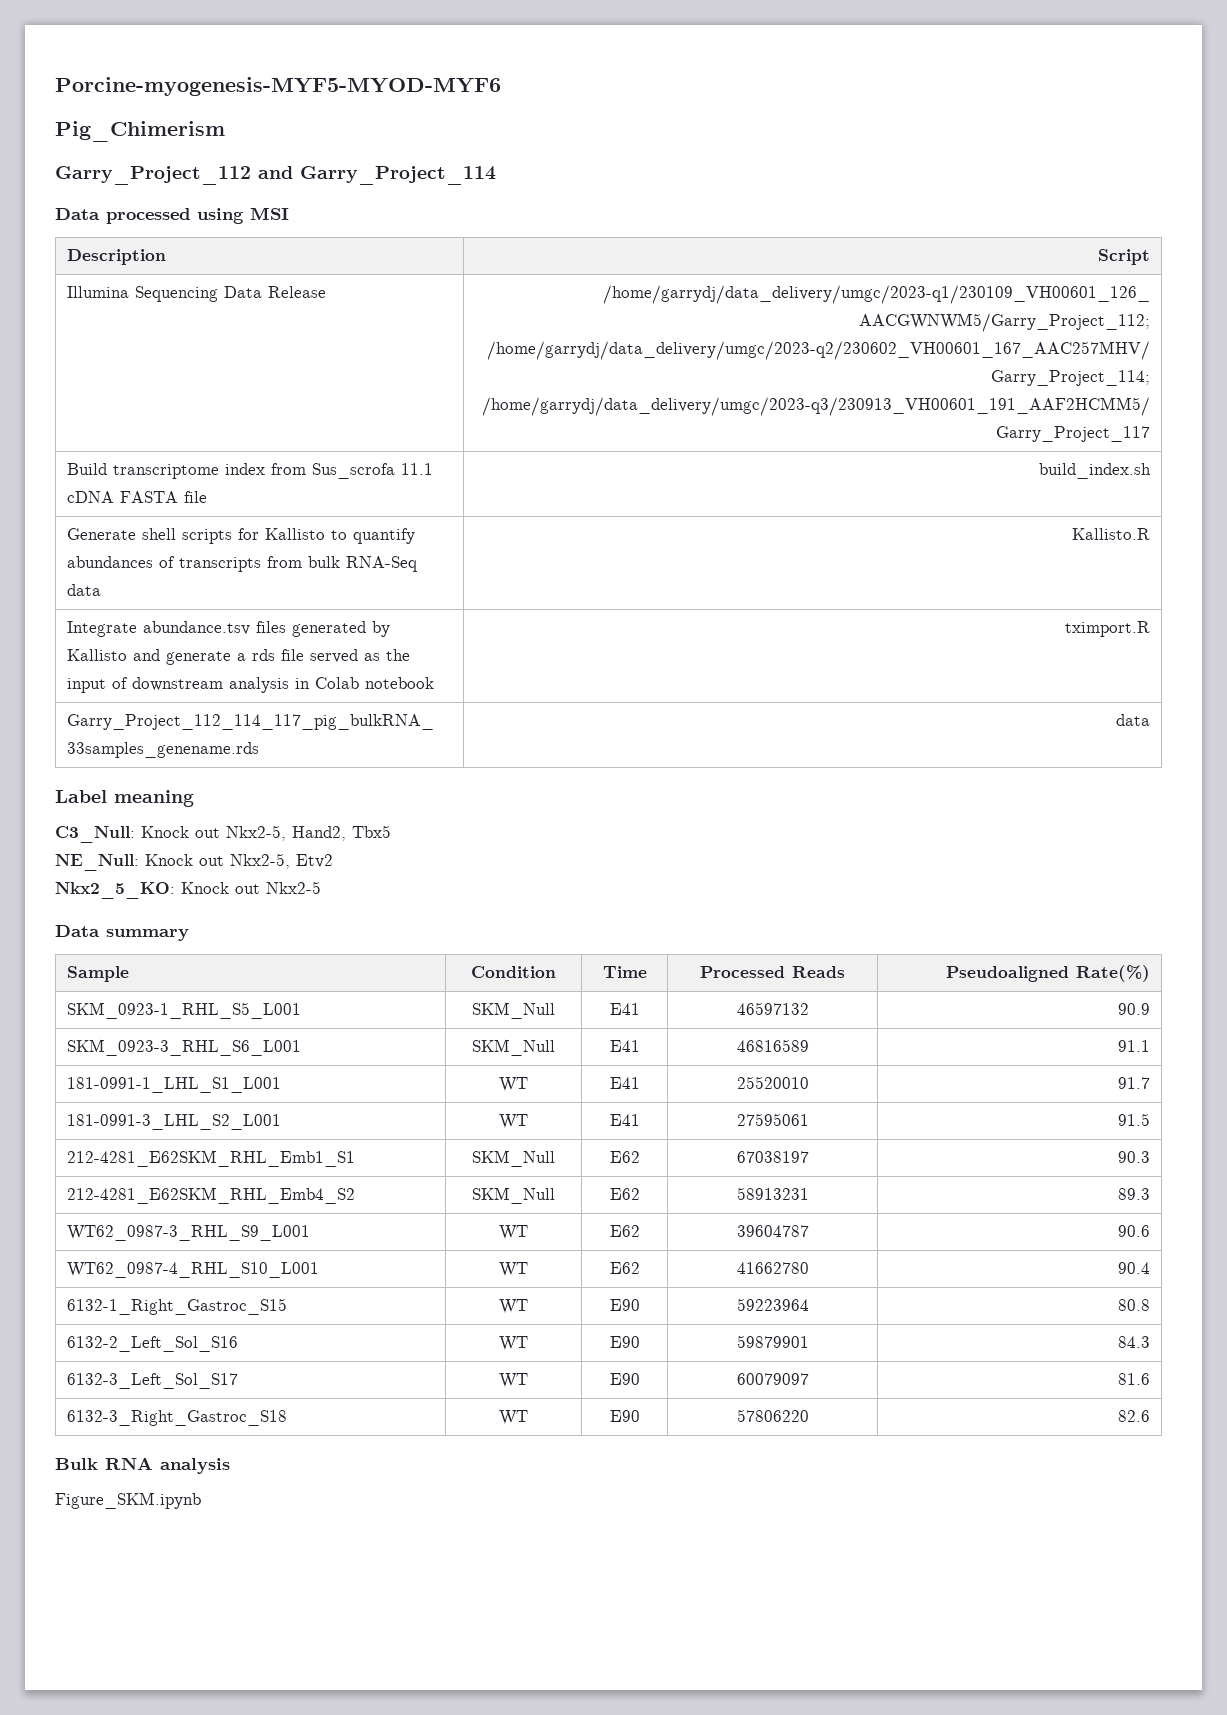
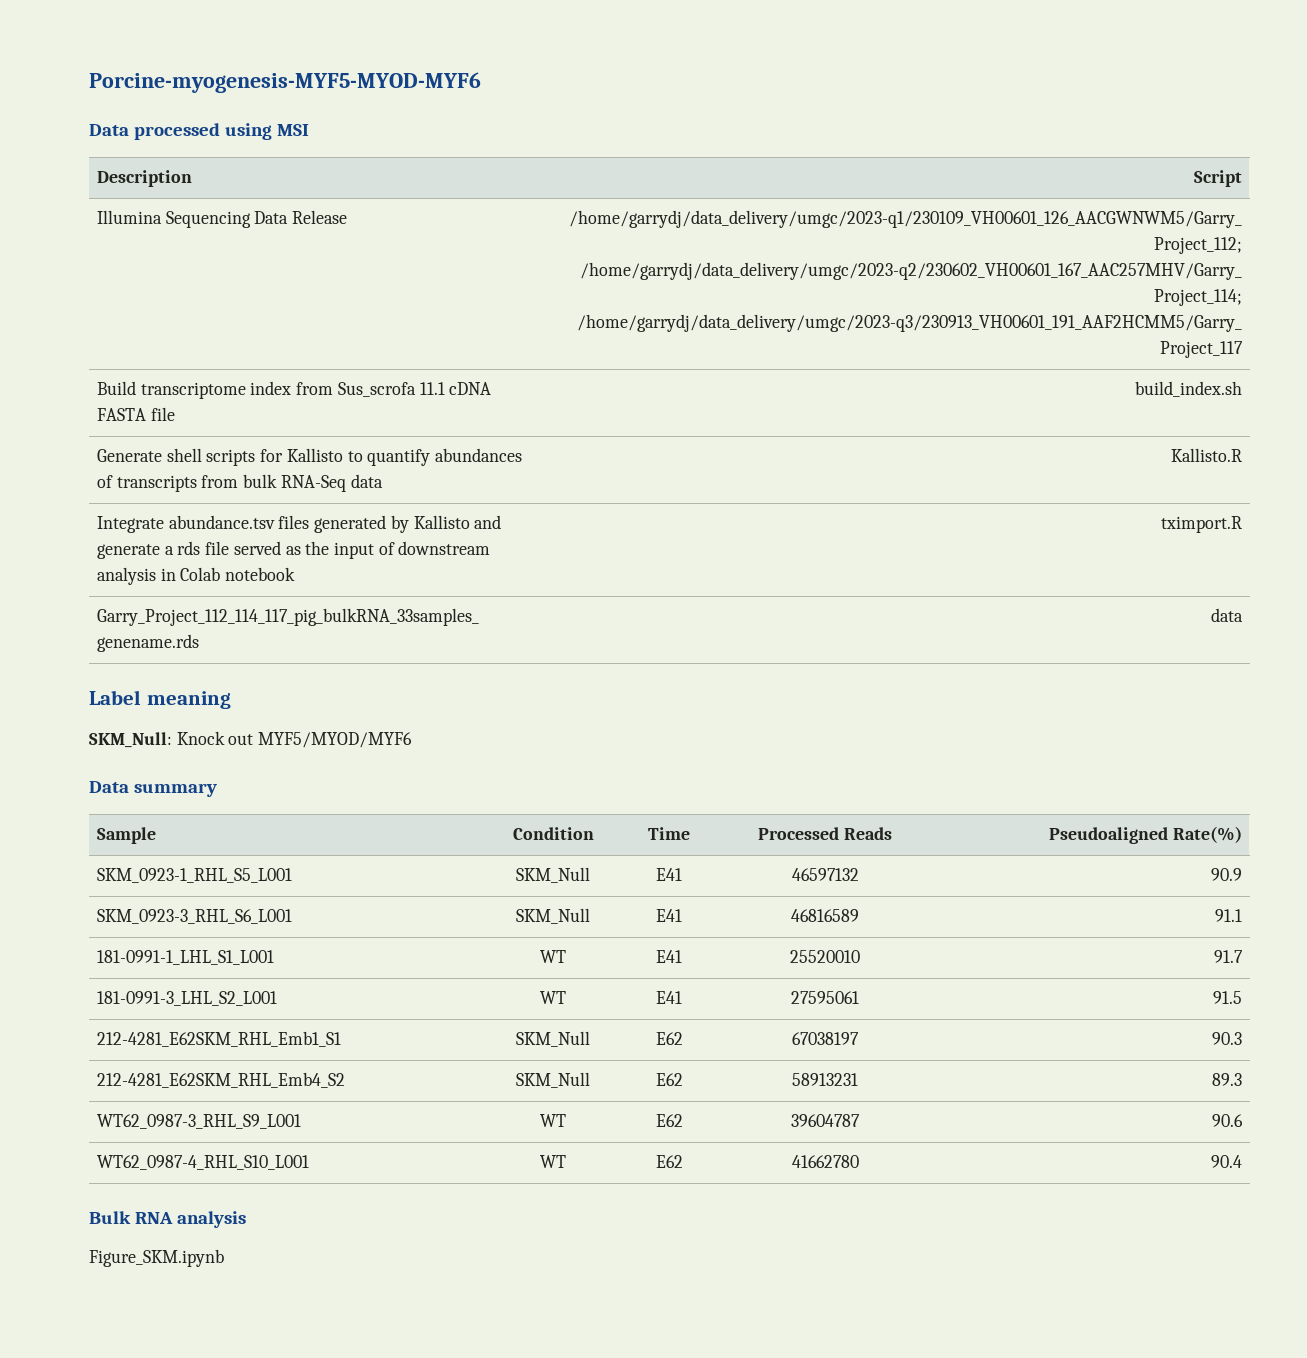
[55,121,225,142] [55,166,496,185] // Pig_Chimerism // Garry_Project_112 and Garry_Project_114 -> (481, 82) none
[55,825,391,843] [55,853,333,871] [55,881,321,899] C3_Null: Knock out Nkx2-5, Hand2, Tbx5 // NE_Null: Knock out Nkx2-5, Etv2 // Nkx2_5_KO: Knock out Nkx2-5 -> [89,731,413,748] SKM_Null: Knock out MYF5/MYOD/MYF6
[66,1298,287,1315] [499,1299,528,1314] [609,1299,640,1311] [736,1298,809,1311] [1118,1299,1151,1311] [66,1336,238,1352] [499,1336,528,1351] [609,1336,640,1348] [736,1335,809,1348] [1118,1336,1151,1348] [66,1373,238,1389] [499,1373,528,1388] [609,1373,640,1385] [736,1373,809,1385] [1118,1373,1151,1385] [66,1410,287,1426] [499,1410,528,1425] [609,1410,640,1422] [736,1409,809,1422] [1118,1410,1151,1422] // 6132-1_Right_Gastroc_S15 | WT | E90 | 59223964 | 80.8 // 6132-2_Left_Sol_S16 | WT | E90 | 59879901 | 84.3 // 6132-3_Left_Sol_S17 | WT | E90 | 60079097 | 81.6 // 6132-3_Right_Gastroc_S18 | WT | E90 | 57806220 | 82.6 -> (1243, 1161) none

